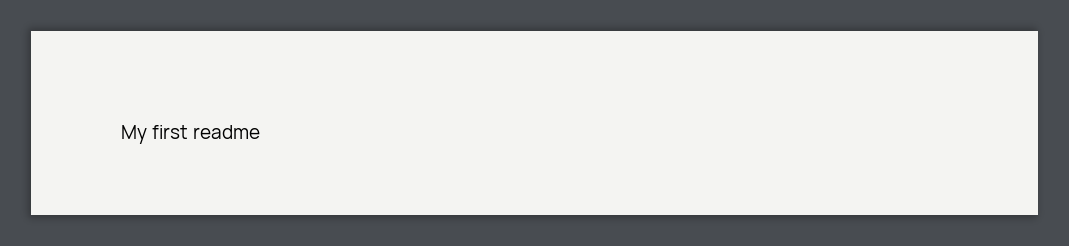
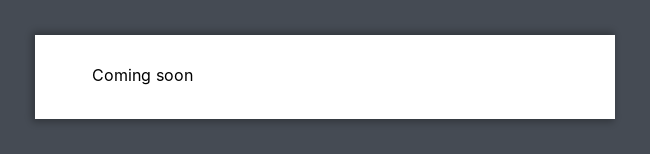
[121,125,261,144] My first readme -> [92,68,193,85] Coming soon

